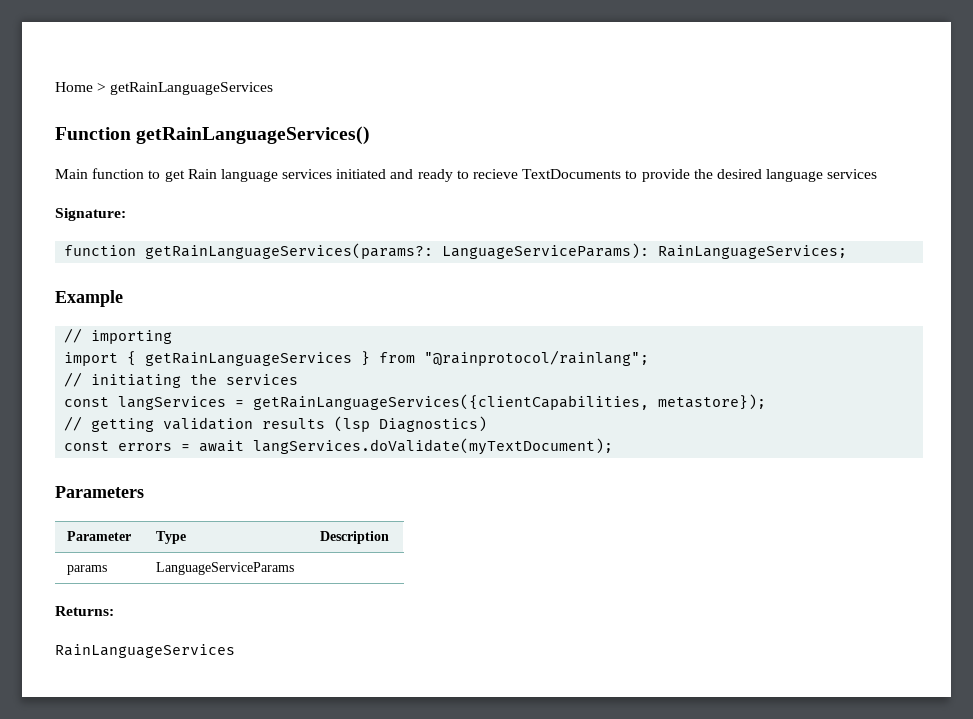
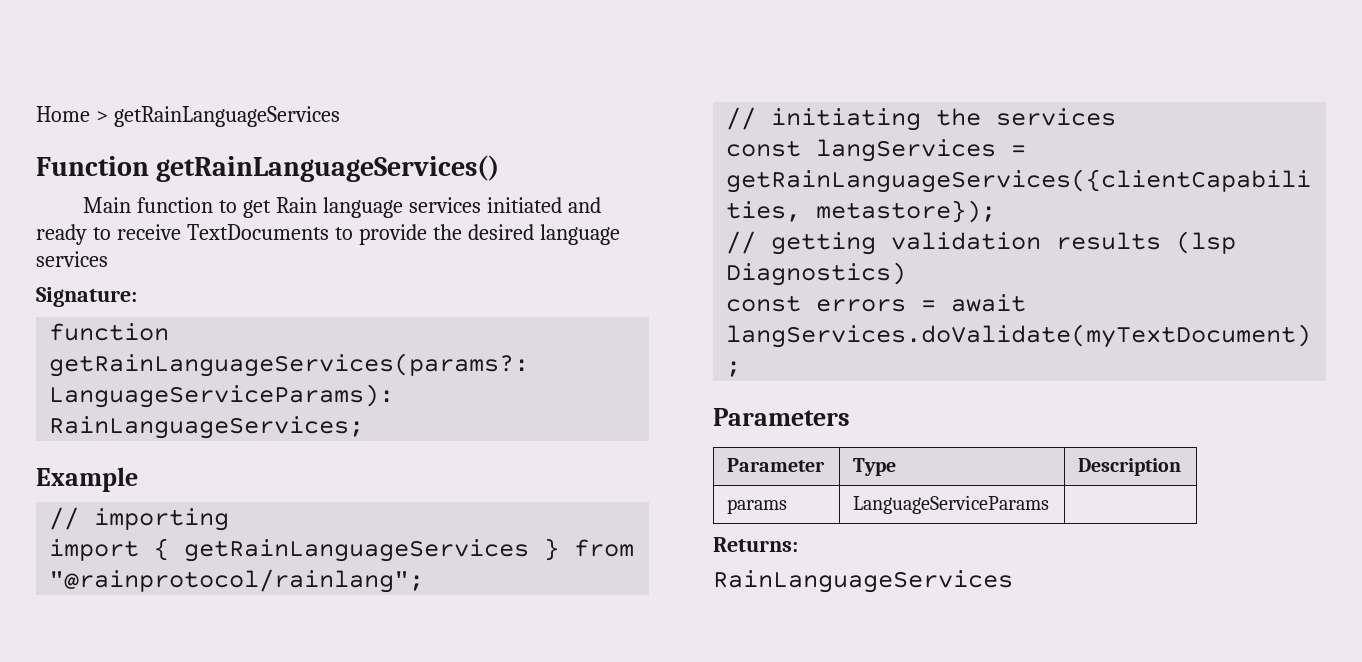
[473,169,519,179] recieve -> [116,224,181,240] receive

